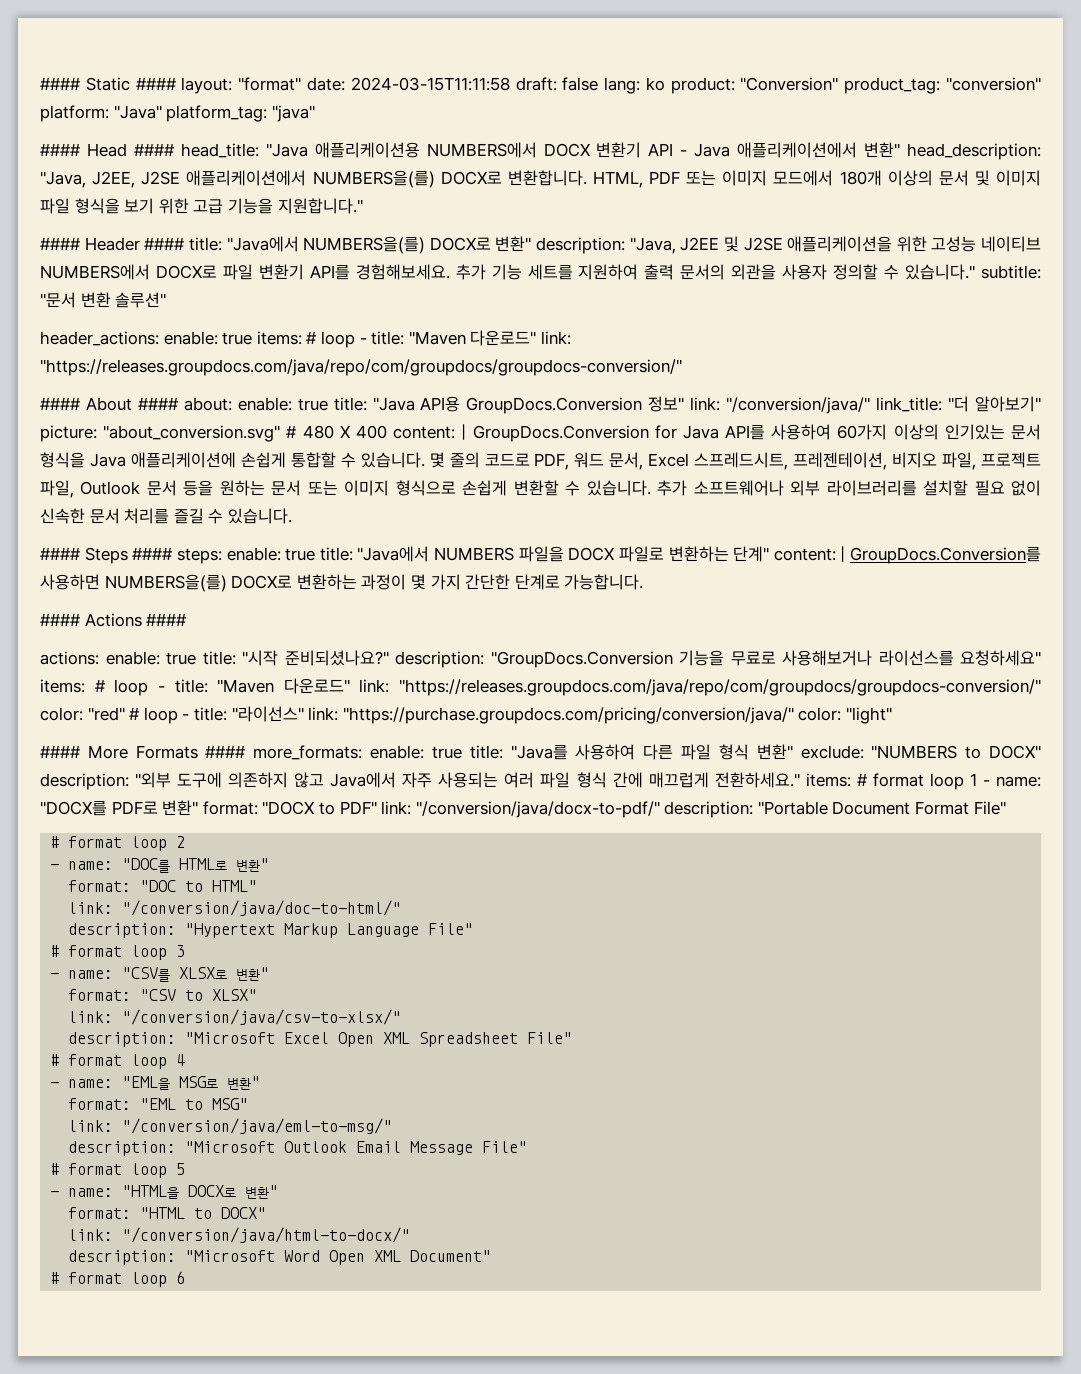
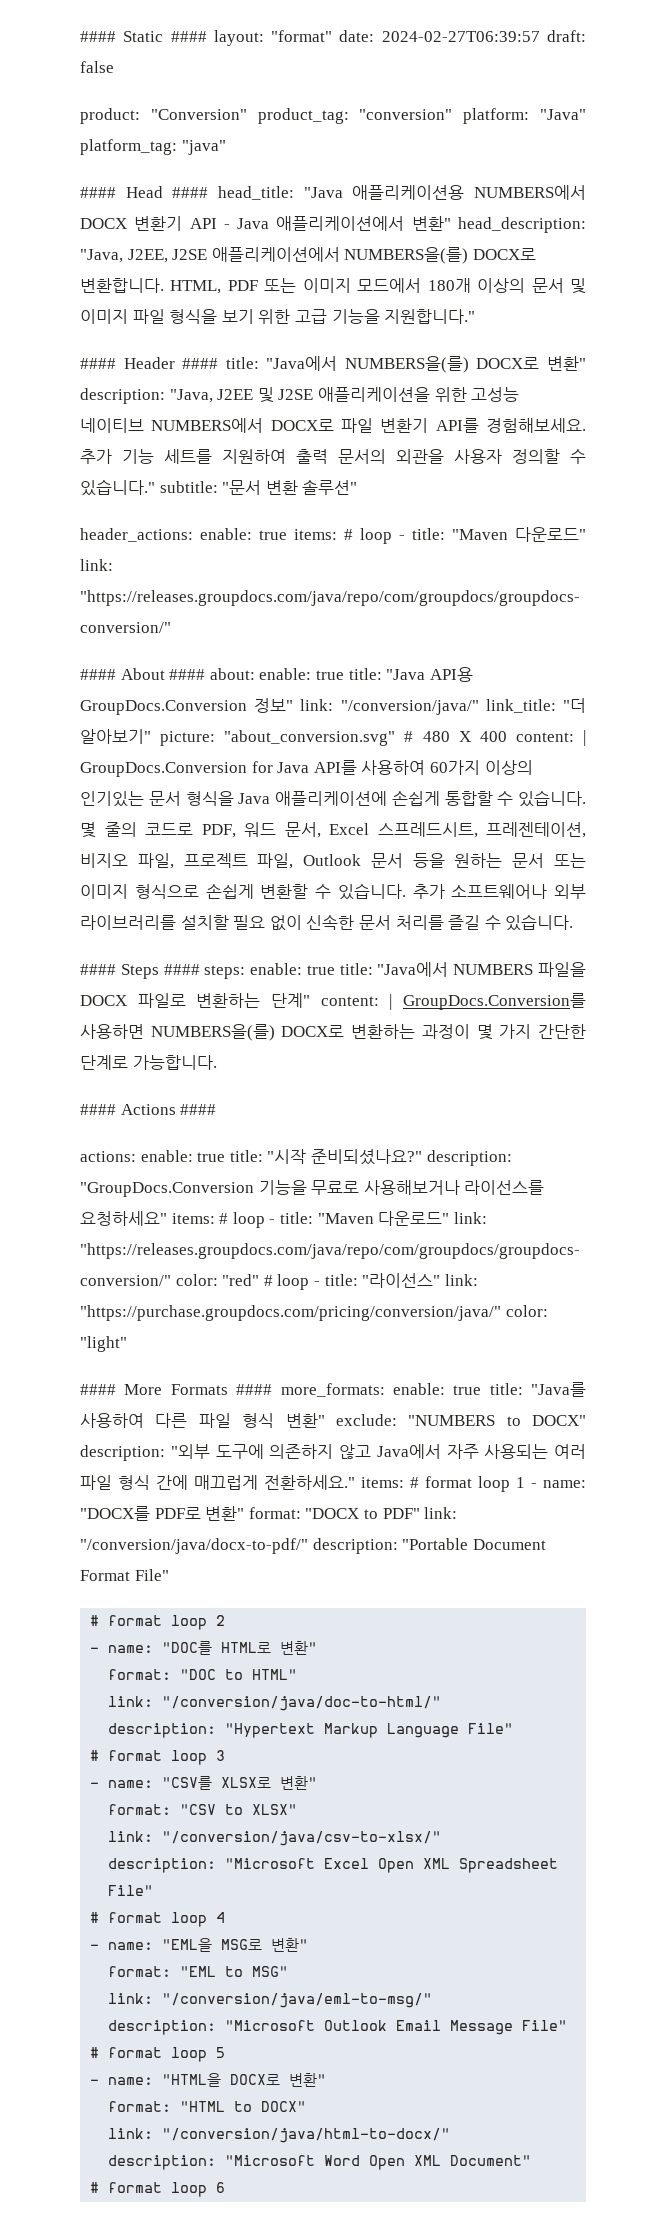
[350,77,510,91] 2024-03-15T11:11:58 -> [381,31,540,42] 2024-02-27T06:39:57
[604,77,665,94] lang: ko -> (114, 67) //

